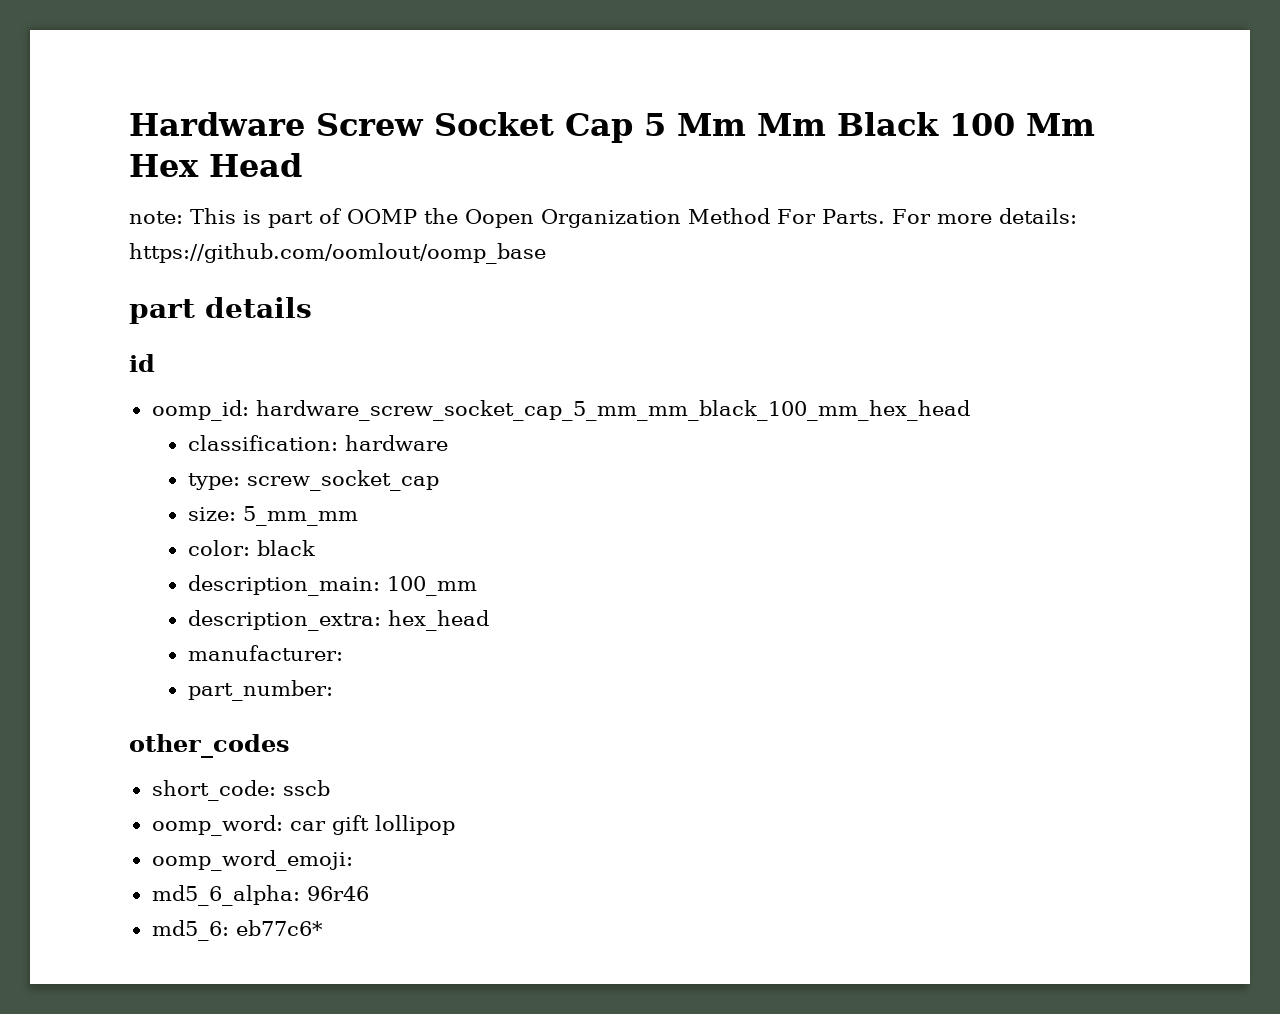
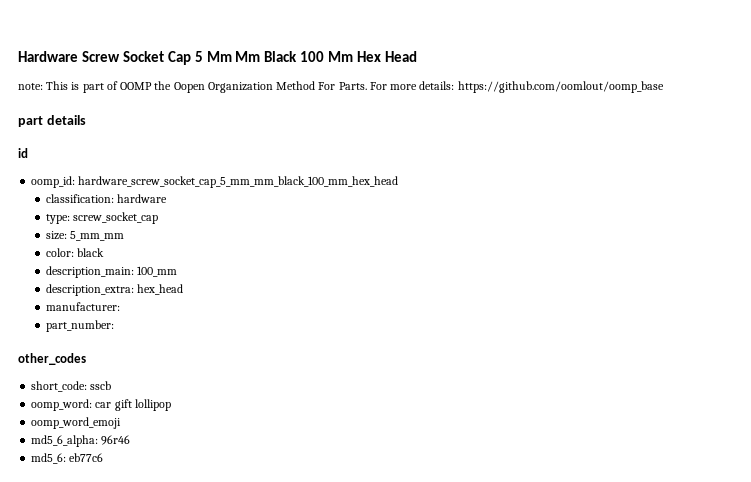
[151,850,353,871] oomp_word_emoji: -> [31,417,122,429] oomp_word_emoji
[235,920,323,936] eb77c6* -> [69,453,104,462] eb77c6

